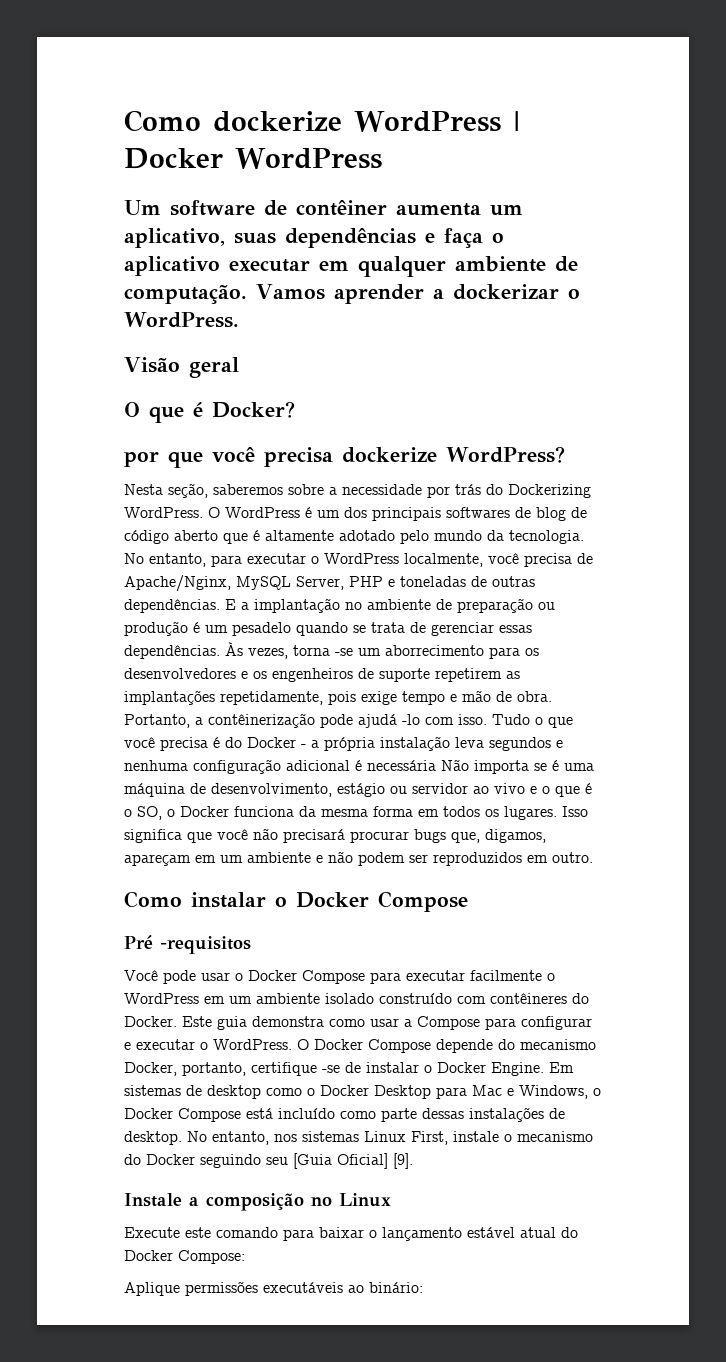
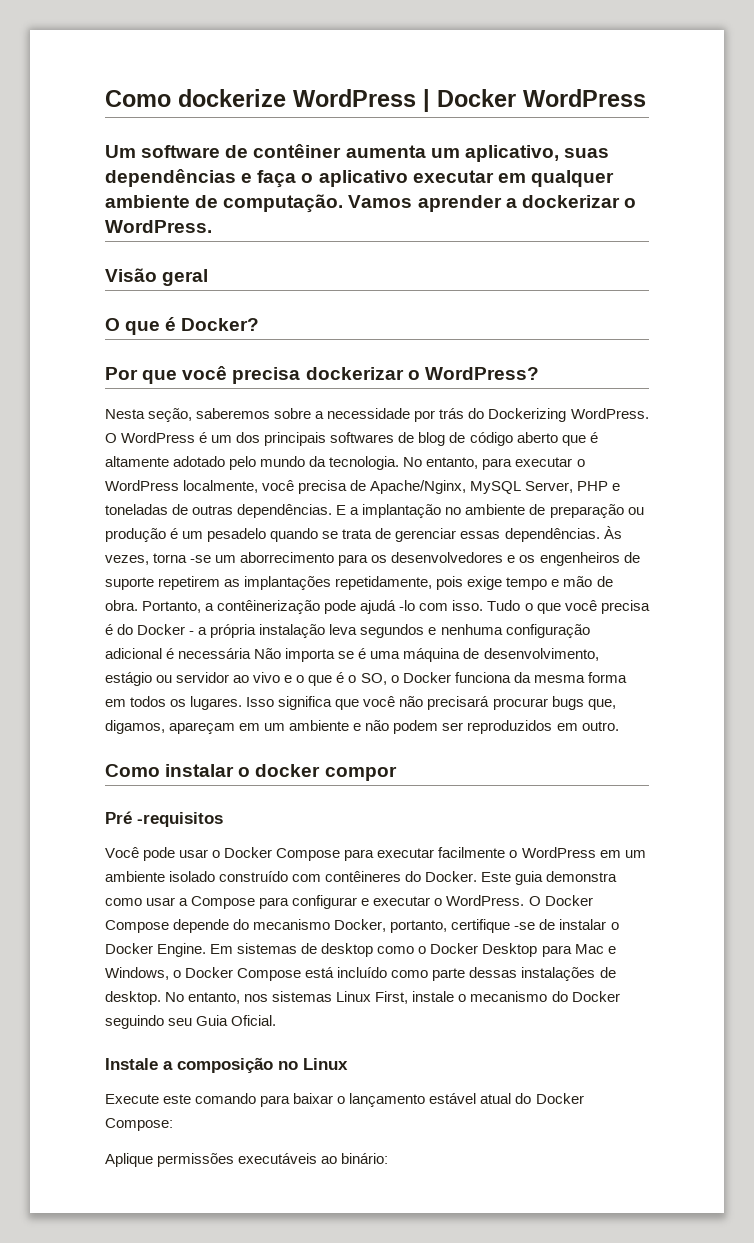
[124,447,437,468] por que você precisa dockerize -> [105,366,420,384] Por que você precisa dockerizar o
[296,891,468,912] Docker Compose -> [255,764,397,781] docker compor
[293,1153,413,1169] [Guia Oficial] [9]. -> [196,1015,277,1026] Guia Oficial.

